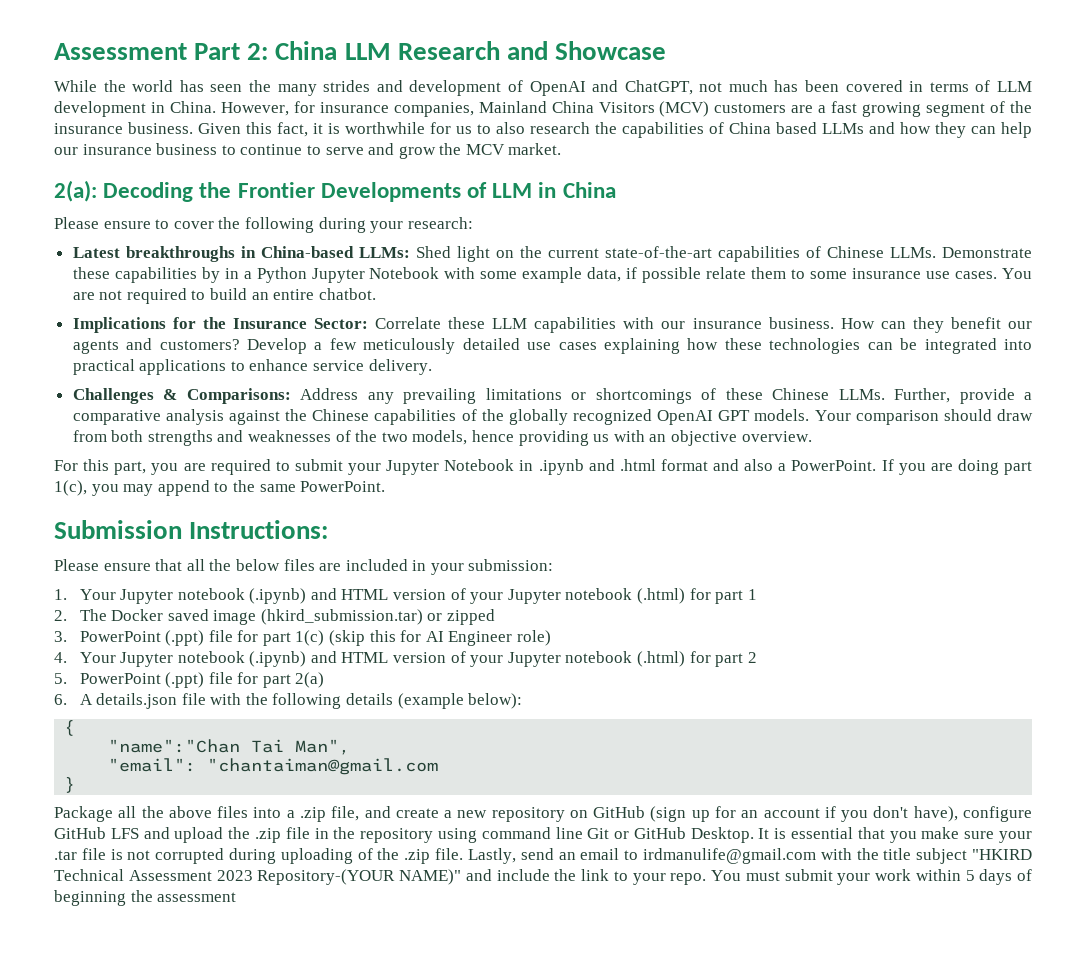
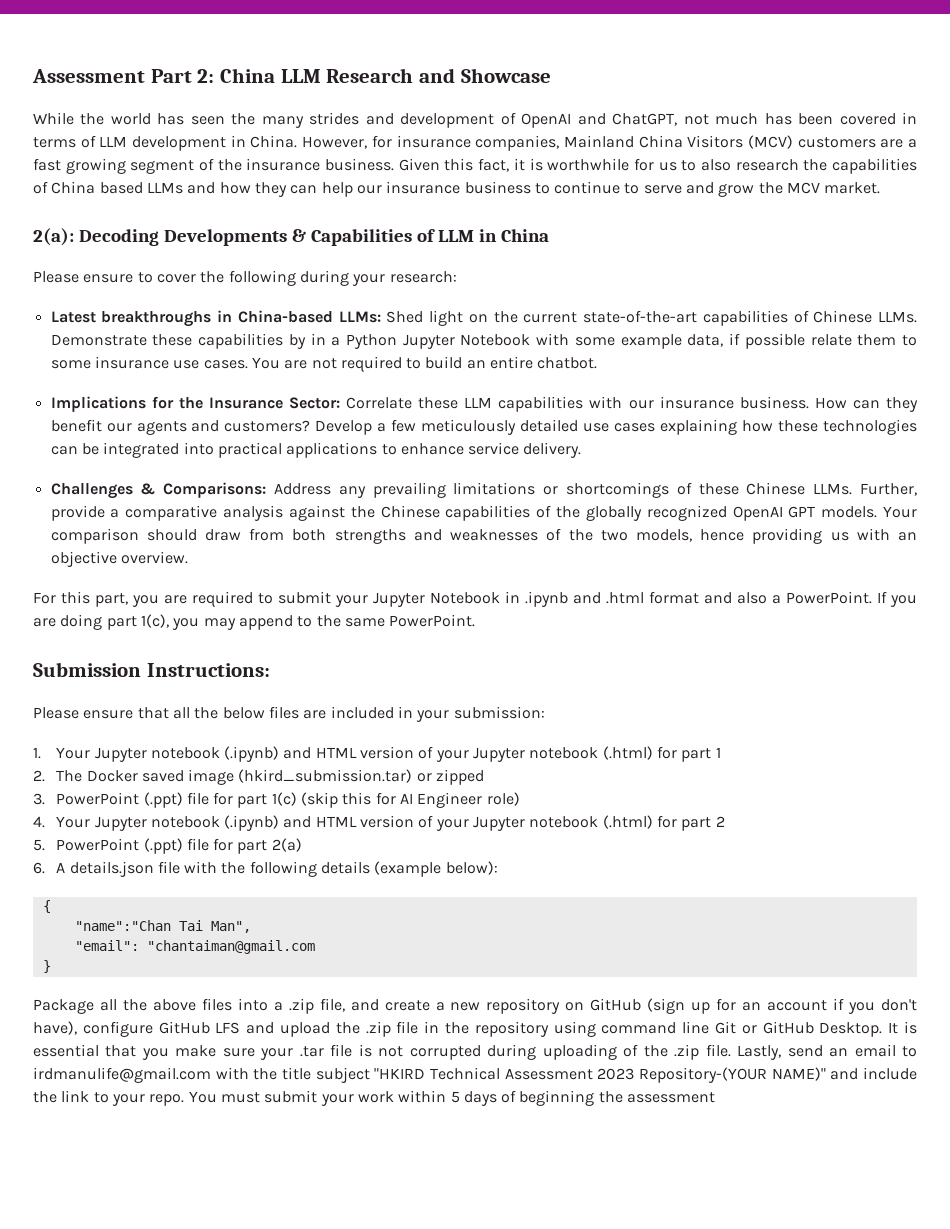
[199,182,461,202] the Frontier Developments -> [163,229,412,246] Developments & Capabilities

